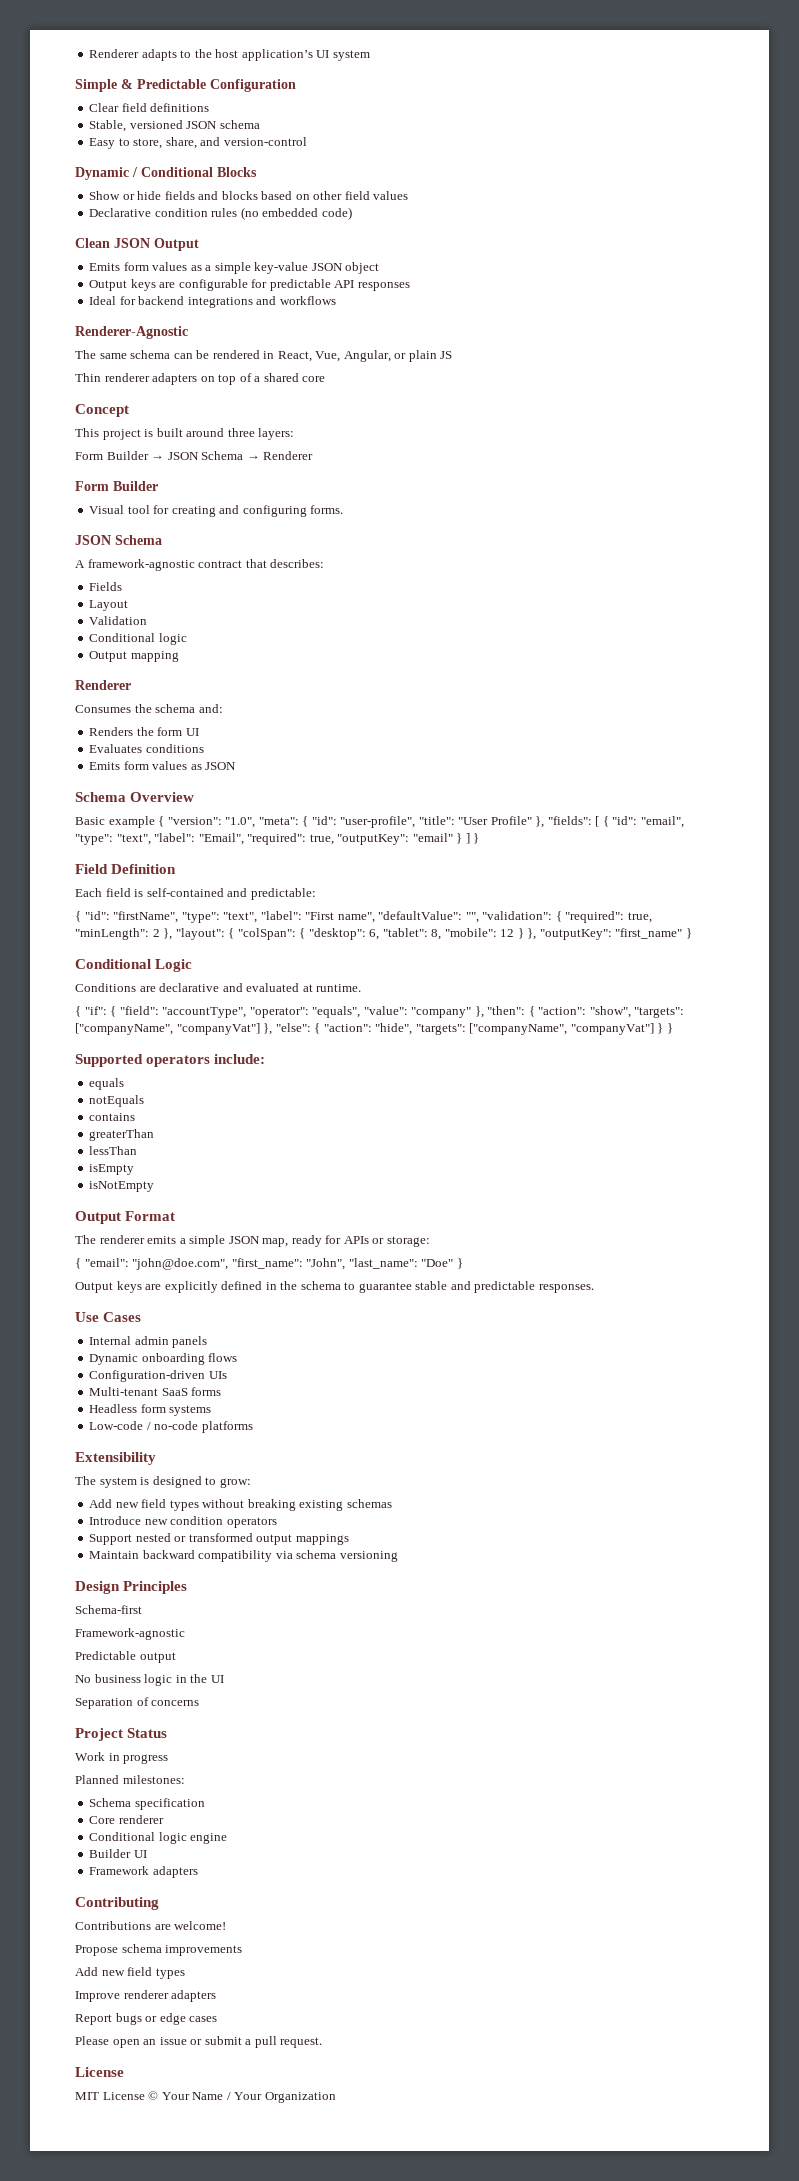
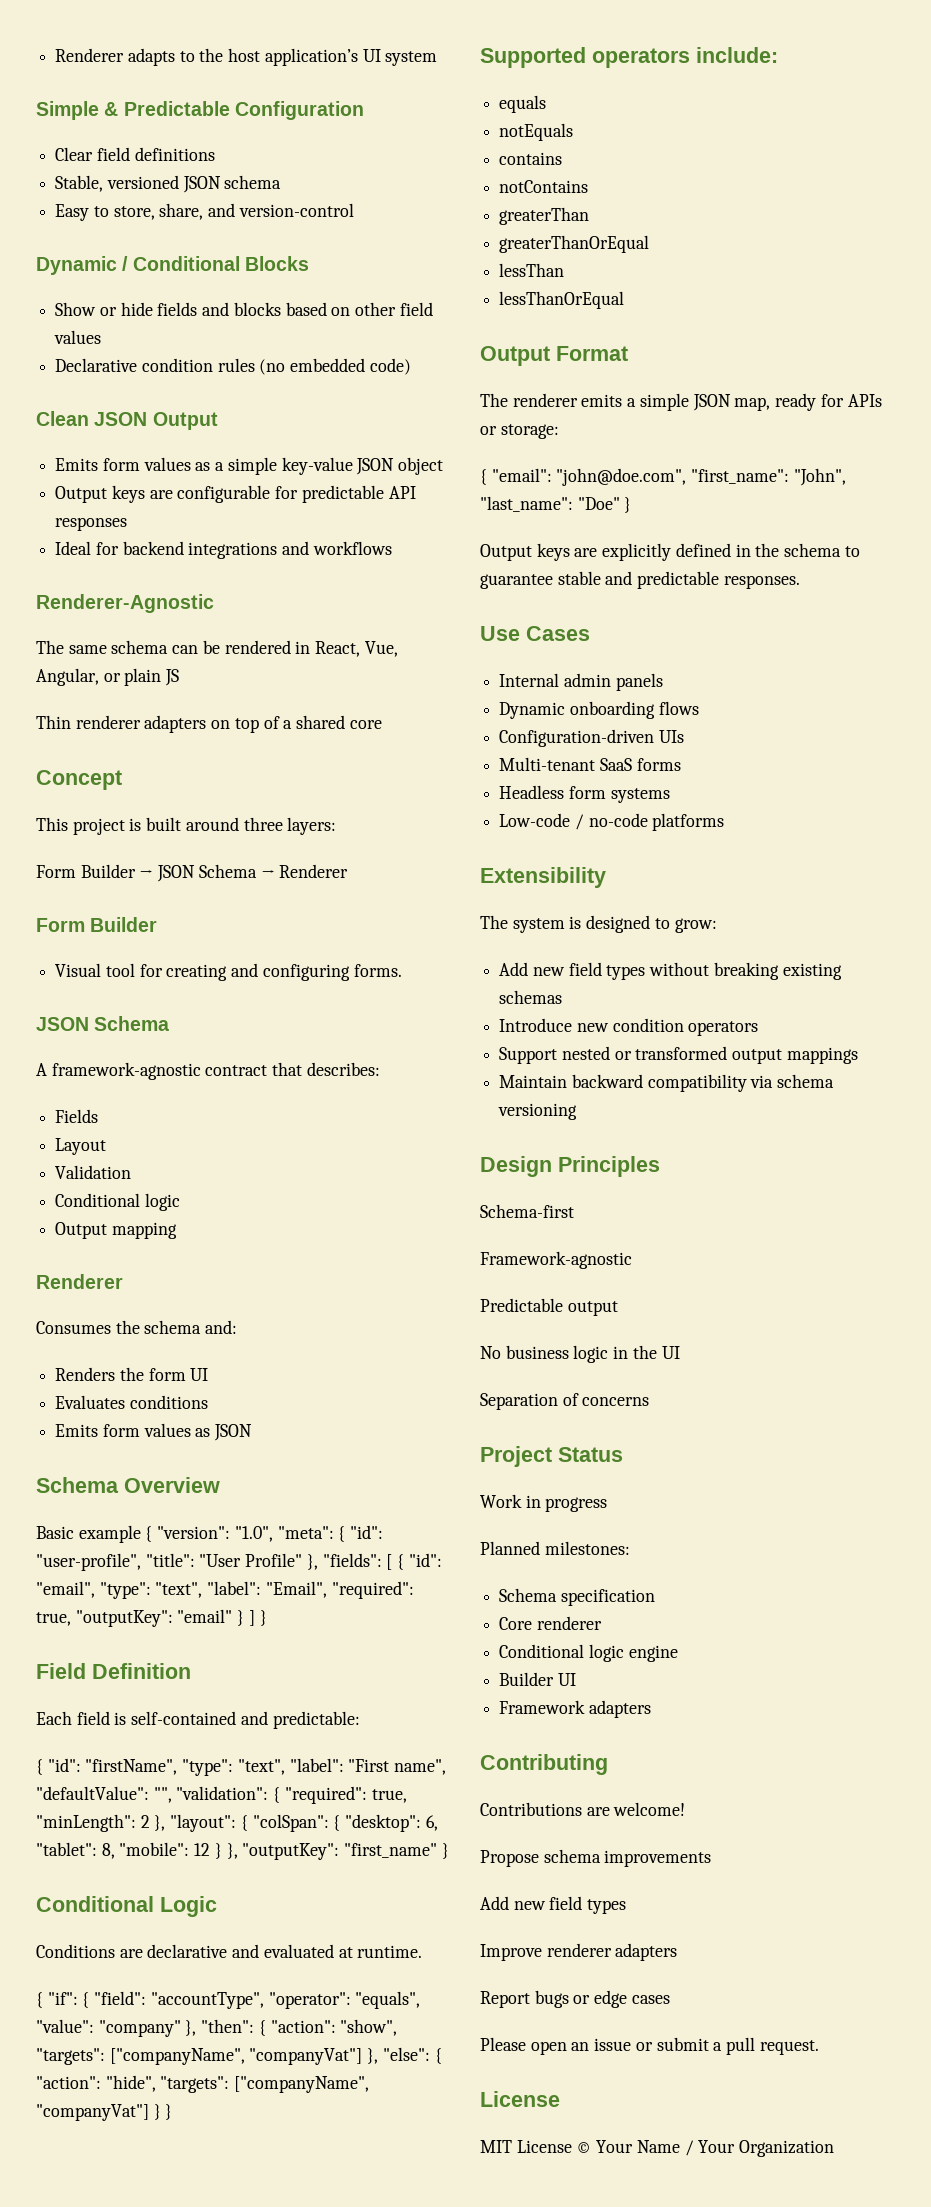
(136, 1117) none -> [499,180,589,193] // notContains
(155, 1135) none -> [499,235,650,253] // greaterThanOrEqual
[89,1164,135,1175] [89,1181,155,1192] isEmpty // isNotEmpty -> [499,291,625,309] lessThanOrEqual

